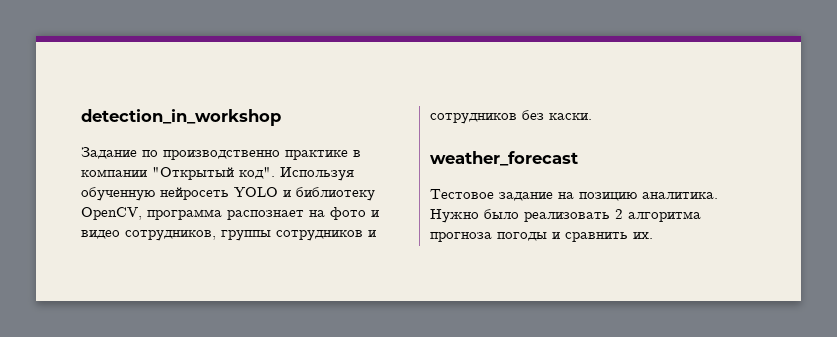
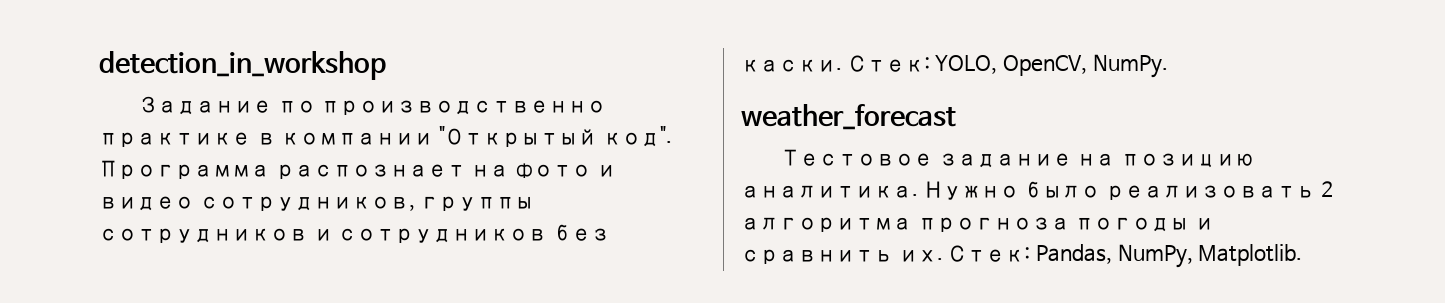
[280,167,354,181] [81,187,375,201] [81,207,222,220] Используя обученную нейросеть YOLO и библиотеку OpenCV, программа -> [99,160,270,179] Программа
(592, 116) none -> [847,54,1168,78] Стек: YOLO, OpenCV, NumPy.
(653, 235) none -> [948,244,1303,268] Стек: Pandas, NumPy, Matplotlib.

